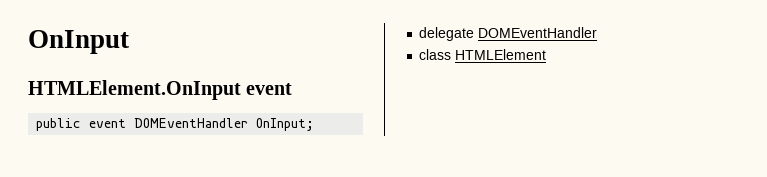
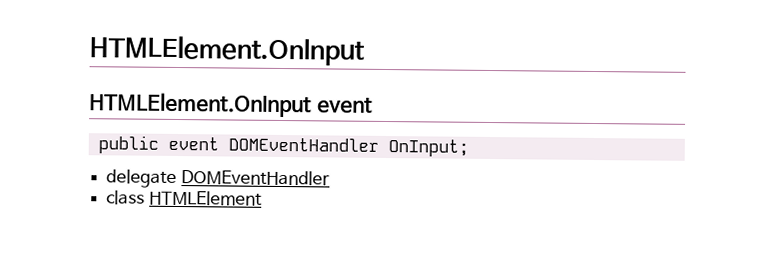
[28,30,129,54] OnInput -> [89,35,365,66] HTMLElement.OnInput

